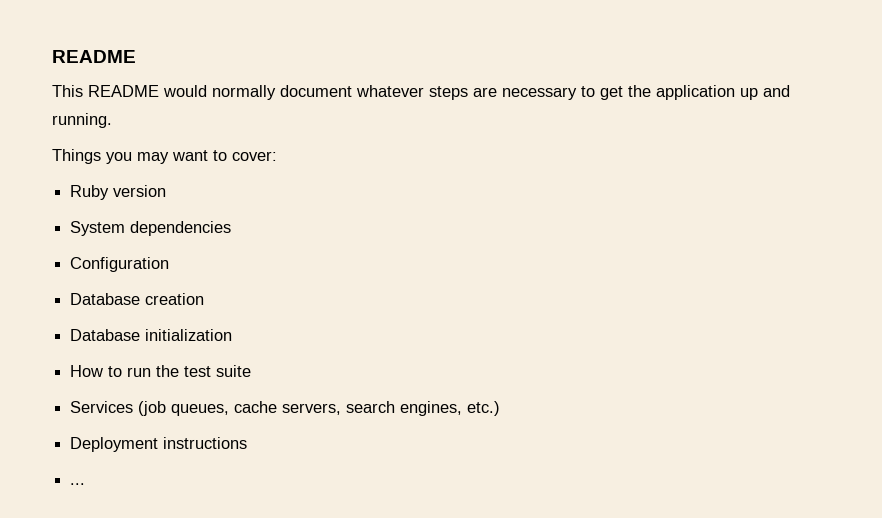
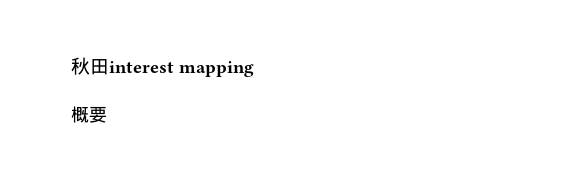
[52,50,136,63] [52,85,790,100] [52,113,112,128] [52,149,277,164] [70,185,167,200] [70,221,232,236] [70,257,170,272] [70,293,205,305] [70,329,233,341] [70,365,252,377] [70,401,501,416] [70,437,248,452] [70,483,86,485] README // This README would normally document whatever steps are necessary to get the application up and running. // Things you may want to cover: // Ruby version // System dependencies // Configuration // Database creation // Database initialization // How to run the test suite // Services (job queues, cache servers, search engines, etc.) // Deployment instructions // ... -> [71,57,254,77] [71,106,107,123] 秋田interest mapping // 概要

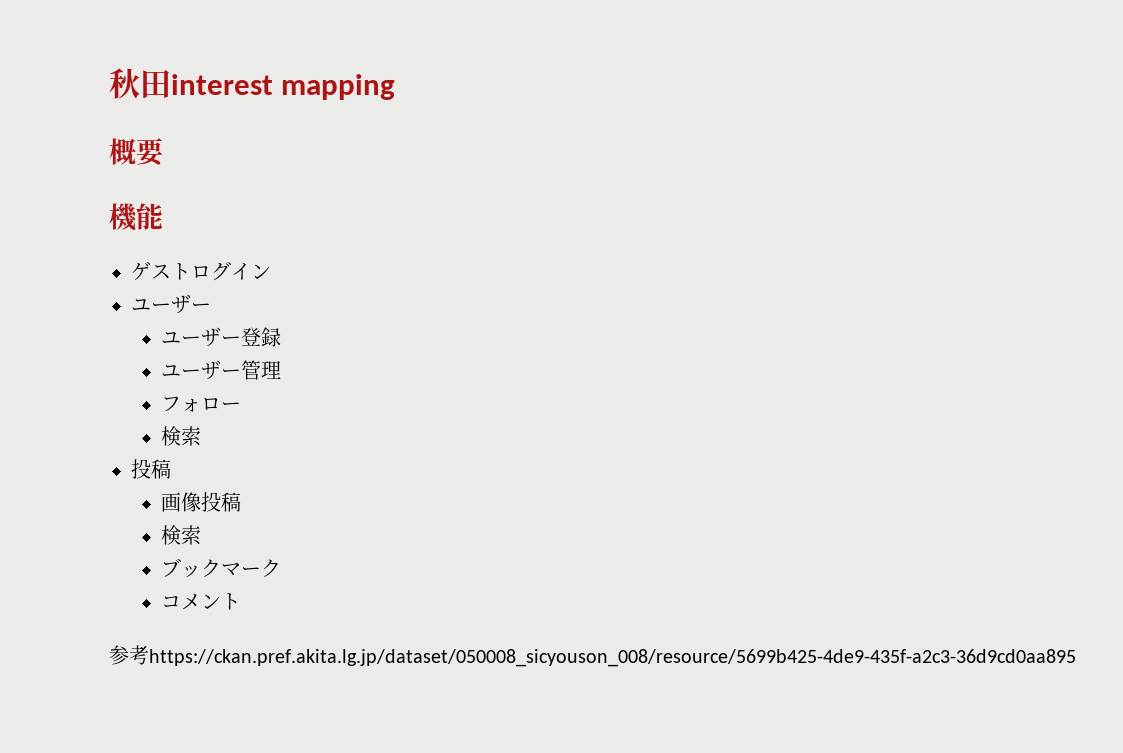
(107, 114) none -> [109,203,163,231] [131,261,271,281] [131,294,211,314] [161,327,282,347] [161,360,282,380] [161,396,242,412] [161,426,202,446] [131,459,171,479] [161,492,242,512] [161,525,202,545] [161,558,282,578] [161,593,242,610] [109,645,1076,667] // 機能 // ゲストログイン // ユーザー // ユーザー登録 // ユーザー管理 // フォロー // 検索 // 投稿 // 画像投稿 // 検索 // ブックマーク // コメント // 参考https://ckan.pref.akita.lg.jp/dataset/050008_sicyouson_008/resource/5699b425-4de9-435f-a2c3-36d9cd0aa895

